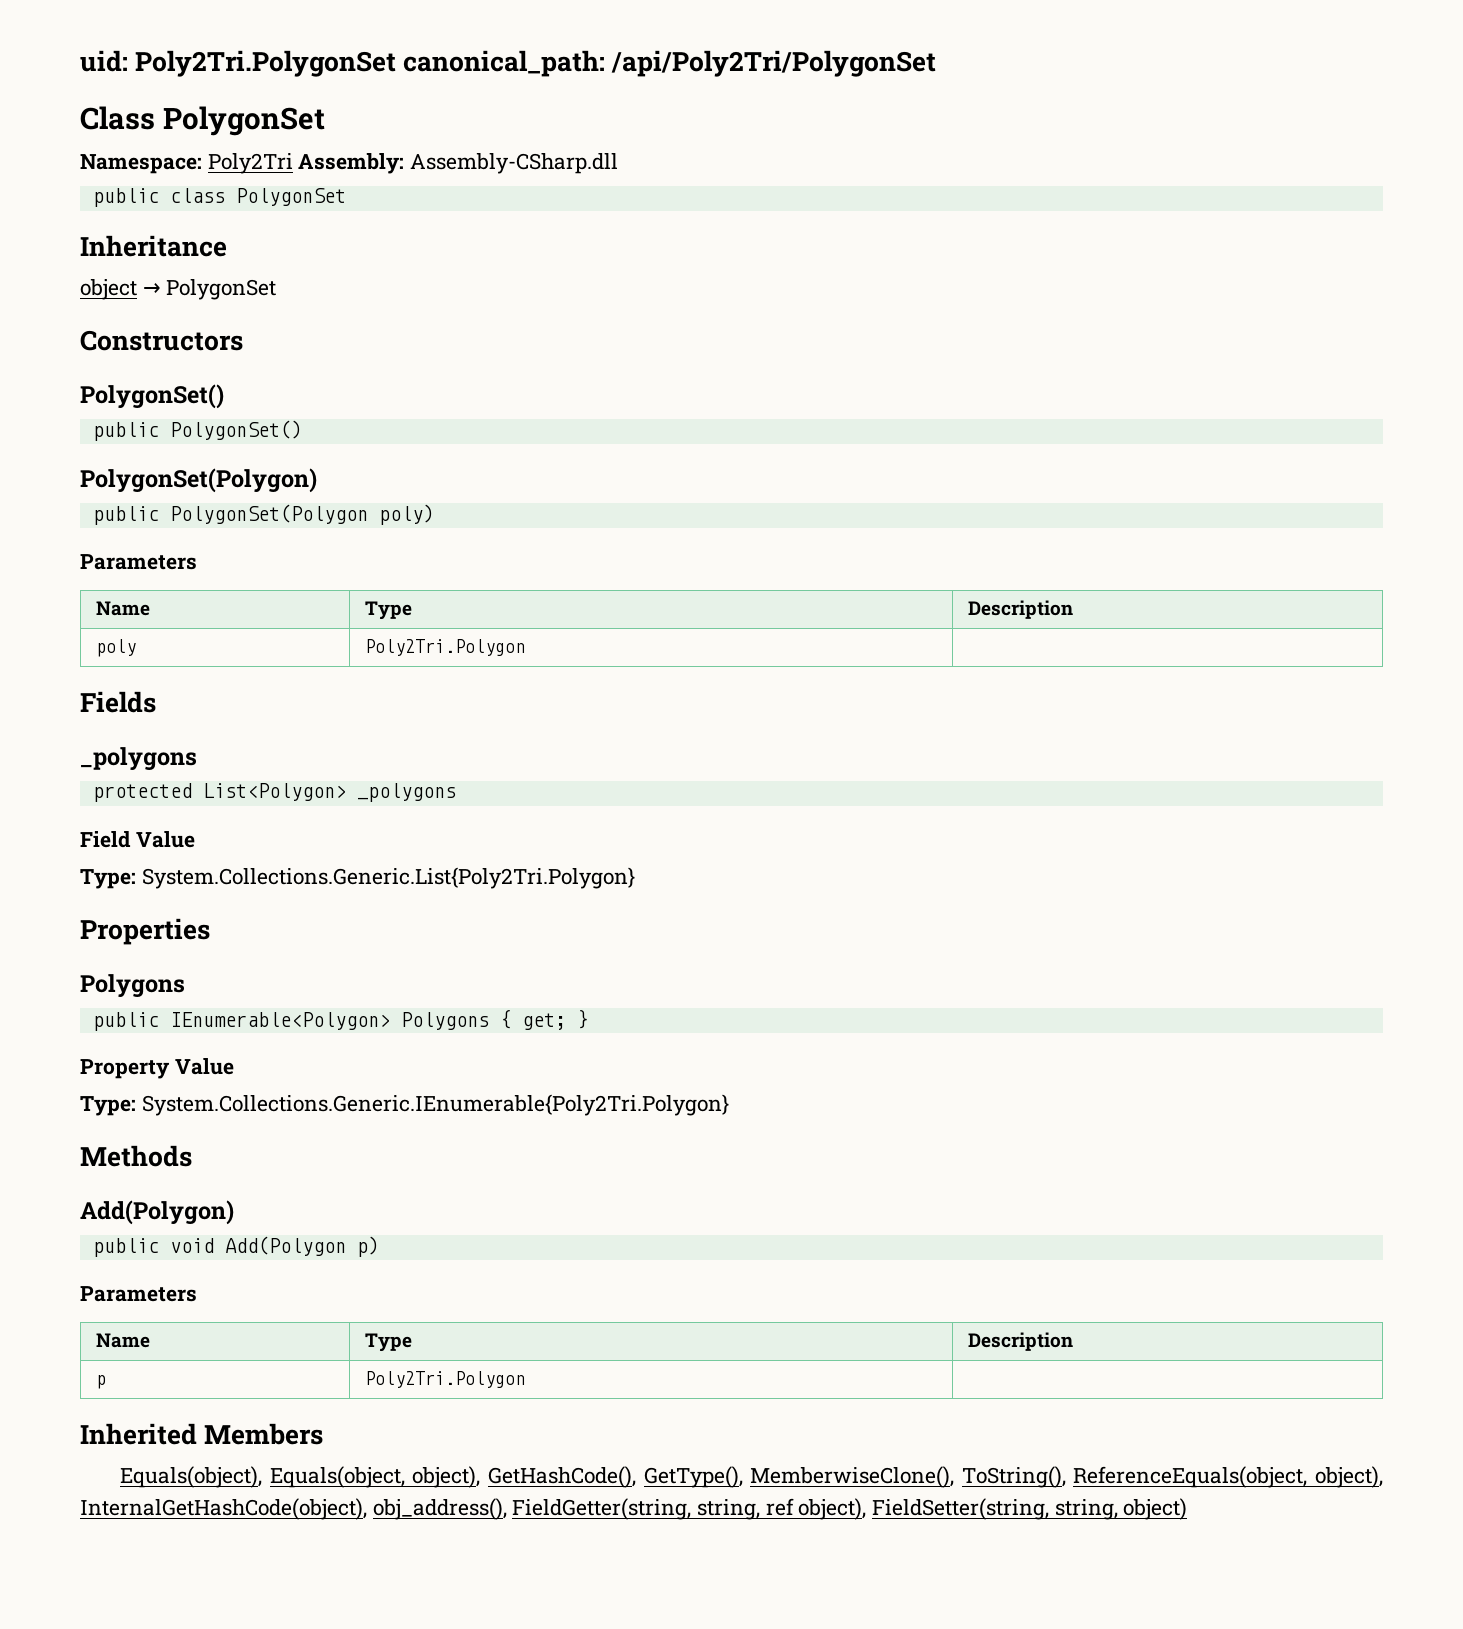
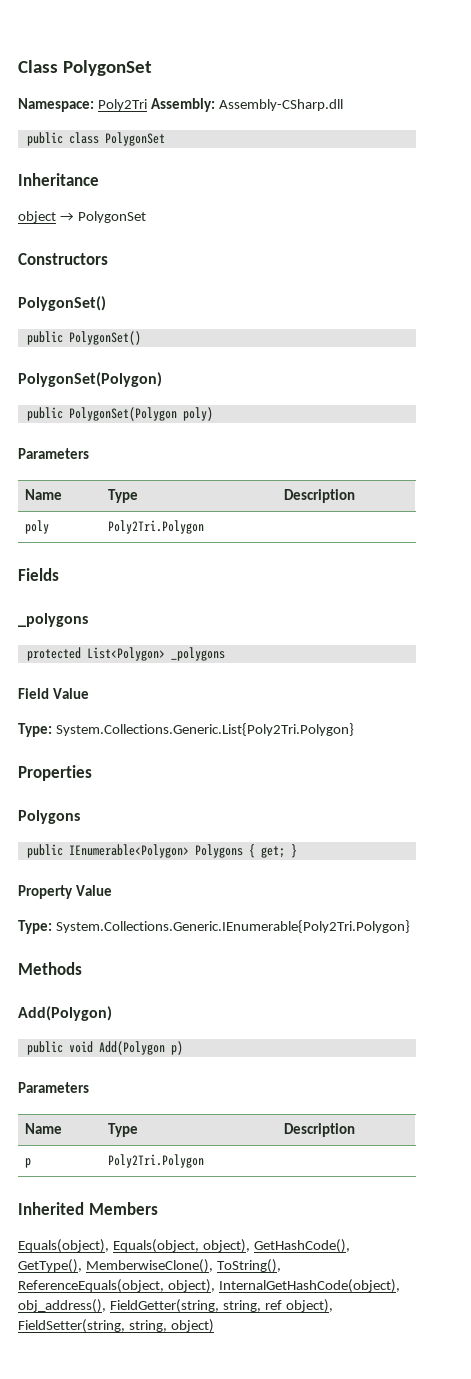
[80,50,937,77] uid: Poly2Tri.PolygonSet canonical_path: /api/Poly2Tri/PolygonSet // -> (18, 66) none

